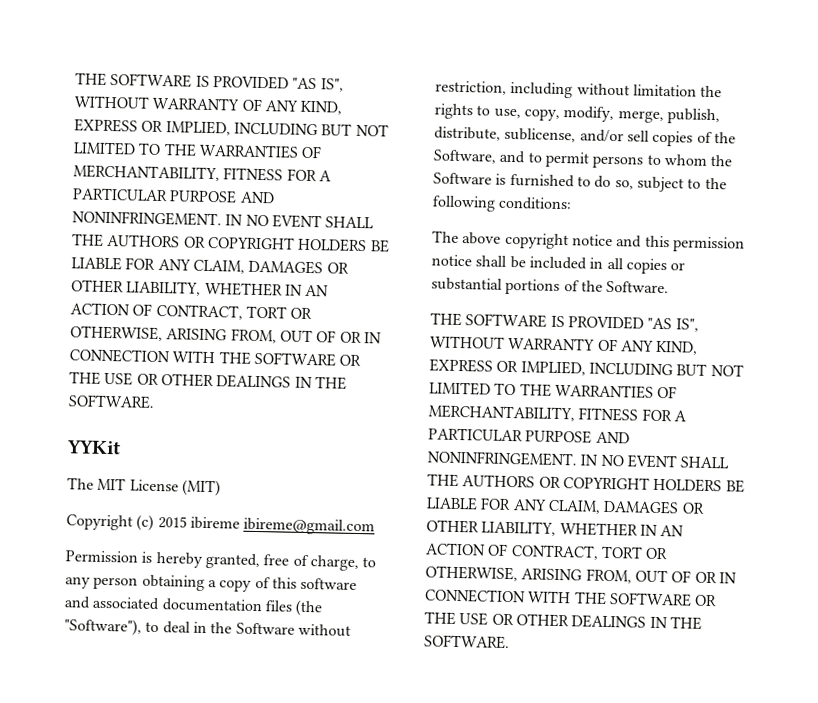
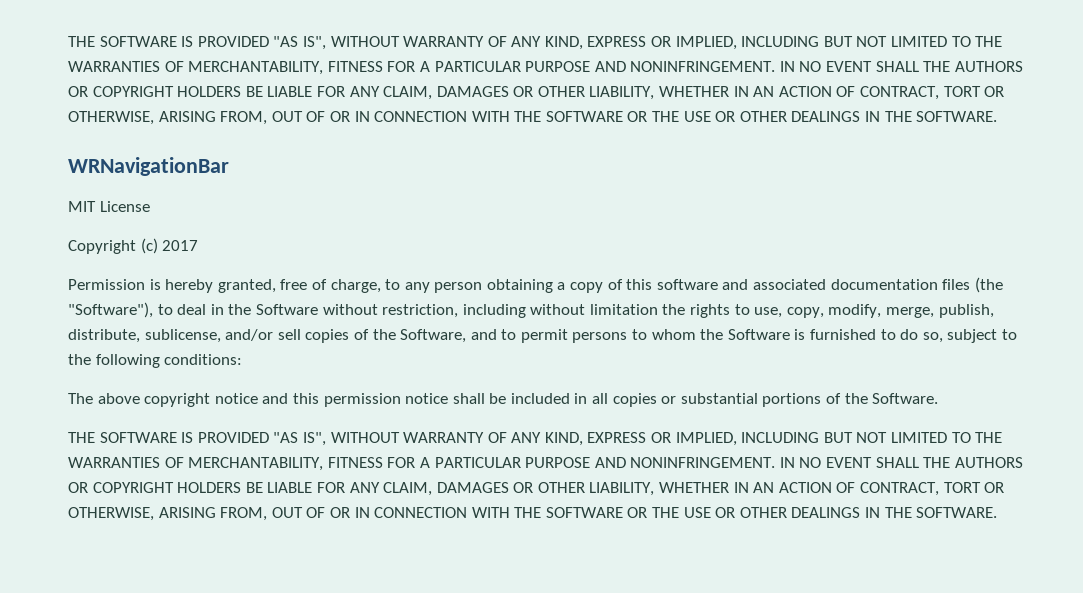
[66,440,121,455] [67,477,94,490] YYKit // The -> [68,157,229,176] WRNavigationBar //
[181,479,221,497] (MIT) -> (150, 206) none
[157,516,376,536] 2015 ibireme ibireme@gmail.com -> [162,240,199,251] 2017

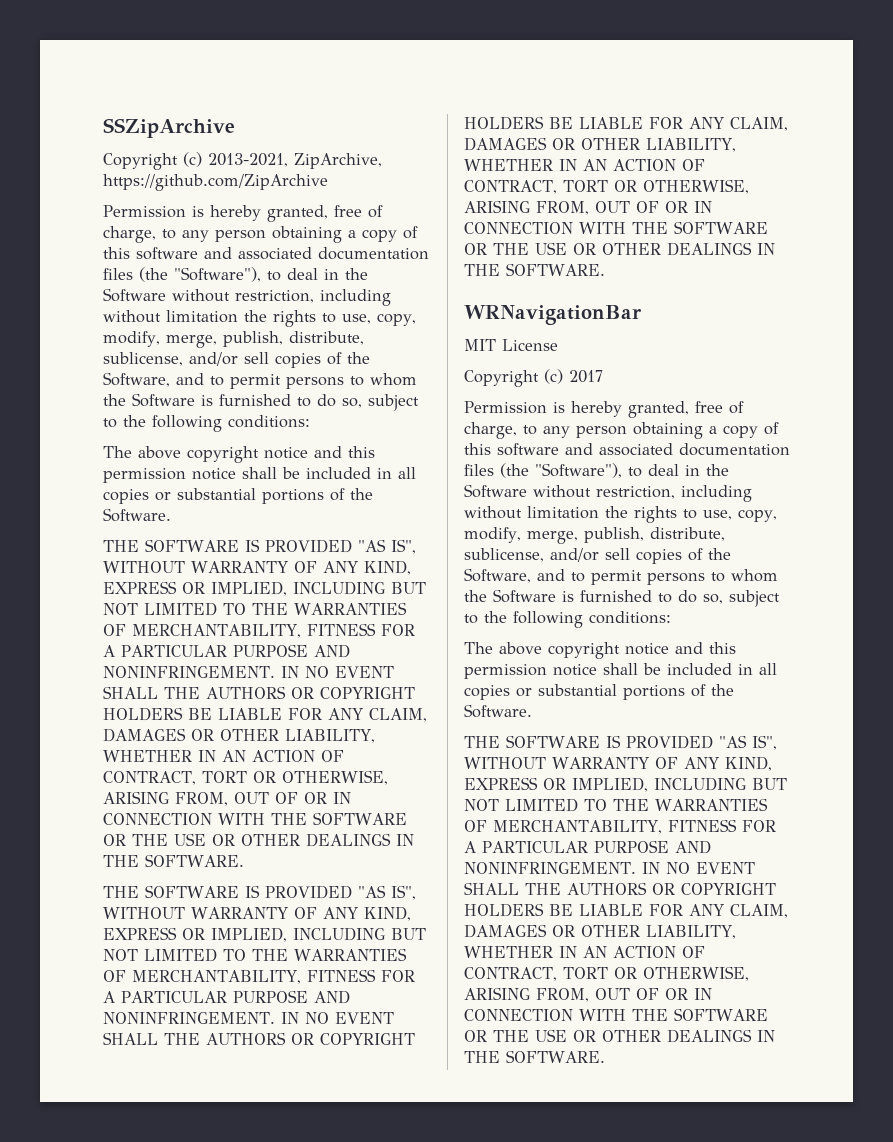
(68, 41) none -> [103,118,235,138] [103,152,382,170] [103,174,328,191] [103,205,383,222] [103,226,418,243] [103,247,429,260] [103,267,368,282] [103,288,391,306] [103,310,416,327] [103,331,364,348] [103,352,370,368] [103,372,417,389] [103,393,419,411] [103,415,310,432] [103,446,375,463] [103,467,416,483] [103,488,373,504] [103,508,171,522] [103,539,416,554] [103,560,411,575] [103,581,426,596] [103,602,407,616] [103,623,415,638] [103,644,350,658] [103,666,394,678] [103,686,415,699] [103,707,427,722] [103,728,375,743] [103,750,344,762] [103,770,388,785] [103,791,351,806] [103,812,407,825] [103,833,414,847] [103,854,244,867] SSZipArchive // Copyright (c) 2013-2021, ZipArchive, https://github.com/ZipArchive // Permission is hereby granted, free of charge, to any person obtaining a copy of this software and associated documentation files (the "Software"), to deal in the Software without restriction, including without limitation the rights to use, copy, modify, merge, publish, distribute, sublicense, and/or sell copies of the Software, and to permit persons to whom the Software is furnished to do so, subject to the following conditions: // The above copyright notice and this permission notice shall be included in all copies or substantial portions of the Software. // THE SOFTWARE IS PROVIDED "AS IS", WITHOUT WARRANTY OF ANY KIND, EXPRESS OR IMPLIED, INCLUDING BUT NOT LIMITED TO THE WARRANTIES OF MERCHANTABILITY, FITNESS FOR A PARTICULAR PURPOSE AND NONINFRINGEMENT. IN NO EVENT SHALL THE AUTHORS OR COPYRIGHT HOLDERS BE LIABLE FOR ANY CLAIM, DAMAGES OR OTHER LIABILITY, WHETHER IN AN ACTION OF CONTRACT, TORT OR OTHERWISE, ARISING FROM, OUT OF OR IN CONNECTION WITH THE SOFTWARE OR THE USE OR OTHER DEALINGS IN THE SOFTWARE. //

